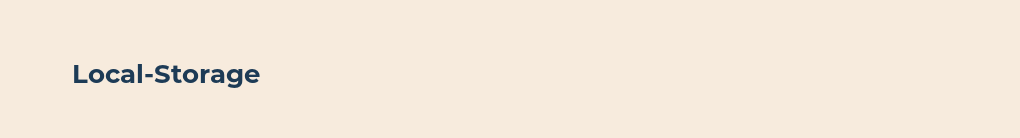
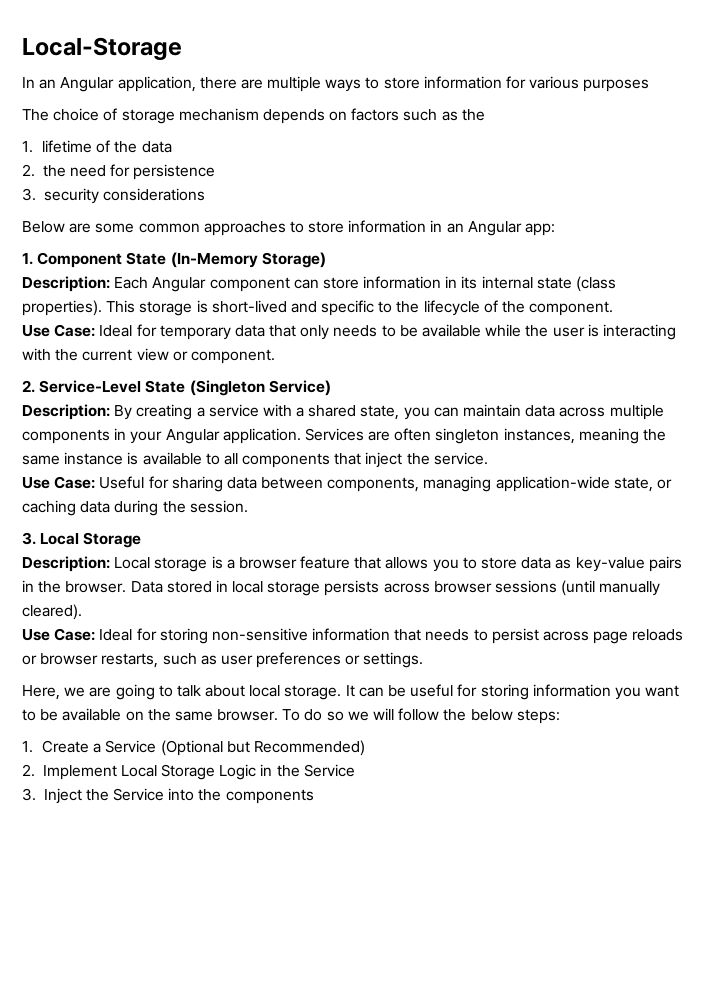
(260, 76) none -> [22,76,650,92] [22,108,485,124] [22,140,172,153] [22,164,216,180] [22,188,205,204] [22,220,556,236] [22,252,326,268] [22,276,617,292] [22,300,614,316] [22,324,676,340] [22,348,275,364] [22,380,331,396] [22,404,664,420] [22,428,667,444] [22,452,488,468] [22,476,673,492] [22,500,248,516] [22,532,142,548] [22,556,682,572] [22,580,661,596] [22,604,82,620] [22,628,684,644] [22,652,424,668] [22,684,680,700] [22,708,560,724] [22,740,366,756] [22,764,355,780] [22,788,314,804] // In an Angular application, there are multiple ways to store information for various purposes // The choice of storage mechanism depends on factors such as the // 1. lifetime of the data // 2. the need for persistence // 3. security considerations // Below are some common approaches to store information in an Angular app: // 1. Component State (In-Memory Storage) // Description: Each Angular component can store information in its internal state (class properties). This storage is short-lived and specific to the lifecycle of the component. // Use Case: Ideal for temporary data that only needs to be available while the user is interacting with the current view or component. // 2. Service-Level State (Singleton Service) // Description: By creating a service with a shared state, you can maintain data across multiple components in your Angular application. Services are often singleton instances, meaning the same instance is available to all components that inject the service. // Use Case: Useful for sharing data between components, managing application-wide state, or caching data during the session. // 3. Local Storage // Description: Local storage is a browser feature that allows you to store data as key-value pairs in the browser. Data stored in local storage persists across browser sessions (until manually cleared). // Use Case: Ideal for storing non-sensitive information that needs to persist across page reloads or browser restarts, such as user preferences or settings. // Here, we are going to talk about local storage. It can be useful for storing information you want to be available on the same browser. To do so we will follow the below steps: // 1. Create a Service (Optional but Recommended) // 2. Implement Local Storage Logic in the Service // 3. Inject the Service into the components

